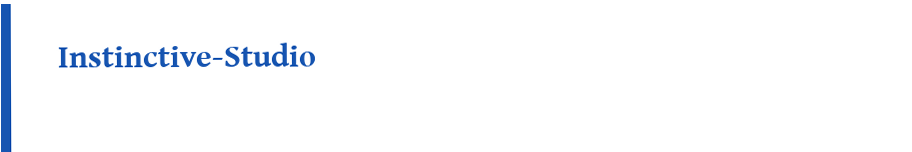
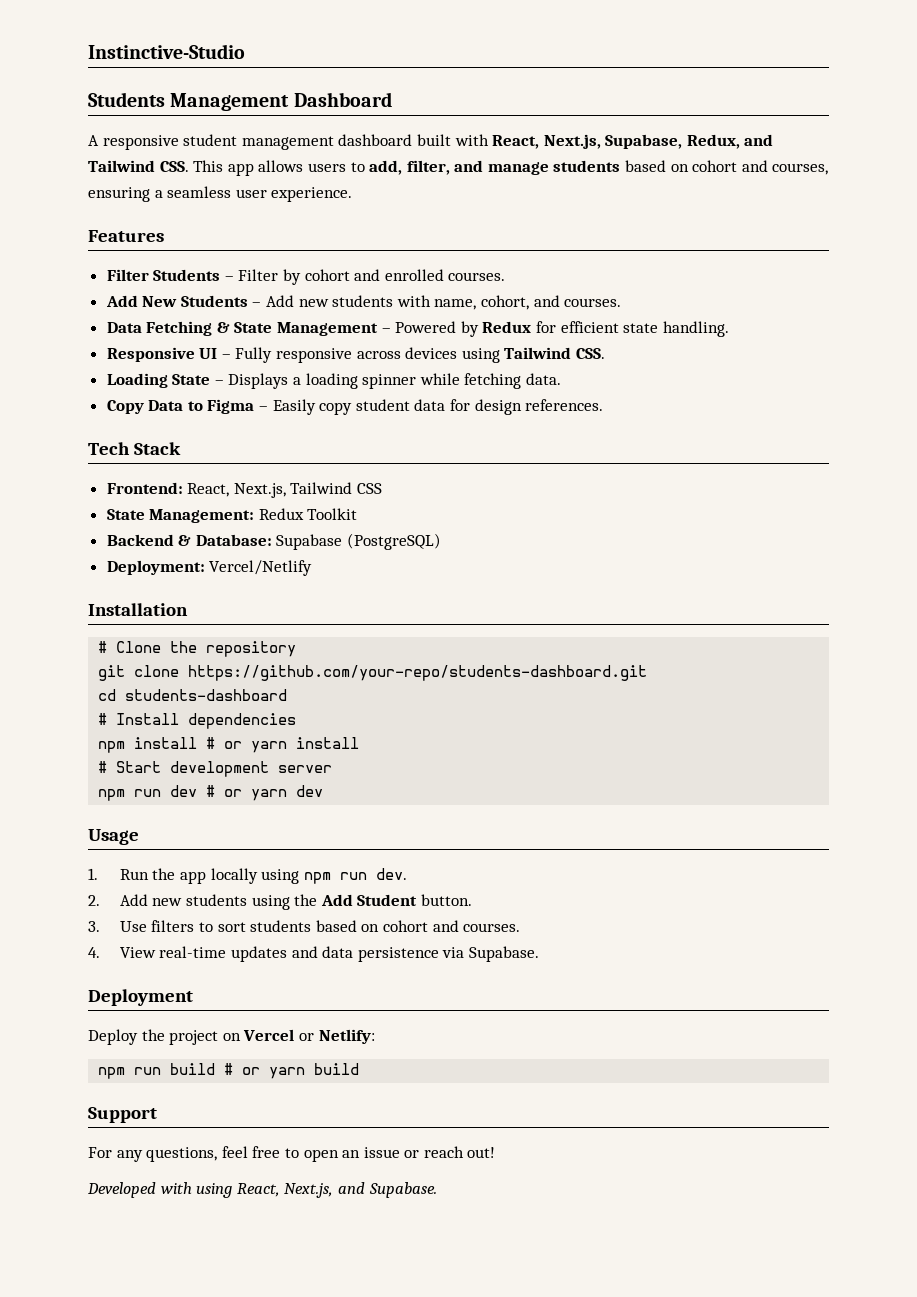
(316, 55) none -> [88,92,392,111] [88,134,774,150] [88,160,829,176] [88,186,353,202] [88,230,164,242] [106,269,506,285] [105,295,622,310] [106,321,729,337] [106,347,606,363] [106,373,562,389] [106,399,604,415] [88,442,181,455] [106,482,383,498] [106,508,358,523] [106,533,442,550] [106,560,313,576] [88,603,188,616] [98,641,297,657] [98,665,648,681] [98,689,288,701] [98,713,297,729] [98,737,360,753] [98,761,333,777] [98,785,324,801] [88,829,139,845] [88,868,407,884] [88,894,473,910] [88,920,521,932] [88,946,540,962] [88,989,193,1006] [88,1029,375,1045] [98,1063,360,1079] [88,1107,157,1123] [88,1146,496,1162] [87,1182,437,1198] // Students Management Dashboard // A responsive student management dashboard built with React, Next.js, Supabase, Redux, and Tailwind CSS. This app allows users to add, filter, and manage students based on cohort and courses, ensuring a seamless user experience. // Features // Filter Students – Filter by cohort and enrolled courses. // Add New Students – Add new students with name, cohort, and courses. // Data Fetching & State Management – Powered by Redux for efficient state handling. // Responsive UI – Fully responsive across devices using Tailwind CSS. // Loading State – Displays a loading spinner while fetching data. // Copy Data to Figma – Easily copy student data for design references. // Tech Stack // Frontend: React, Next.js, Tailwind CSS // State Management: Redux Toolkit // Backend & Database: Supabase (PostgreSQL) // Deployment: Vercel/Netlify // Installation // # Clone the repository // git clone https://github.com/your-repo/students-dashboard.git // cd students-dashboard // # Install dependencies // npm install # or yarn install // # Start development server // npm run dev # or yarn dev // Usage // 1. Run the app locally using npm run dev. // 2. Add new students using the Add Student button. // 3. Use filters to sort students based on cohort and courses. // 4. View real-time updates and data persistence via Supabase. // Deployment // Deploy the project on Vercel or Netlify: // npm run build # or yarn build // Support // For any questions, feel free to open an issue or reach out! // Developed with using React, Next.js, and Supabase.

